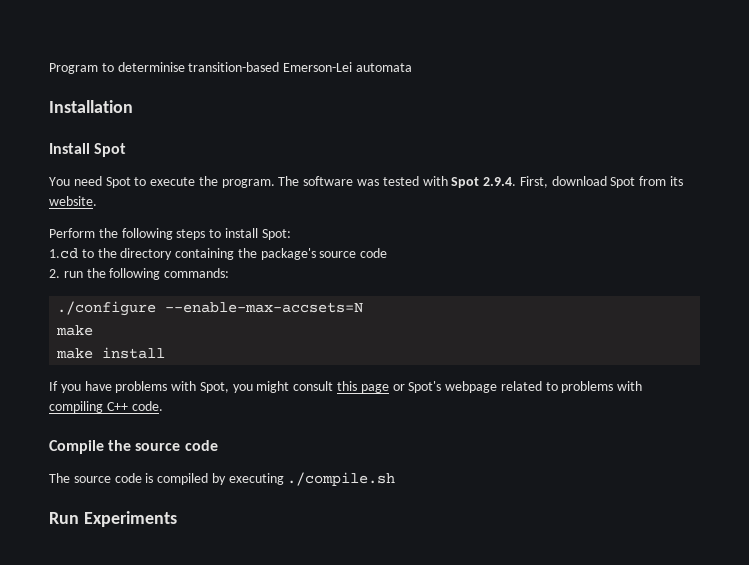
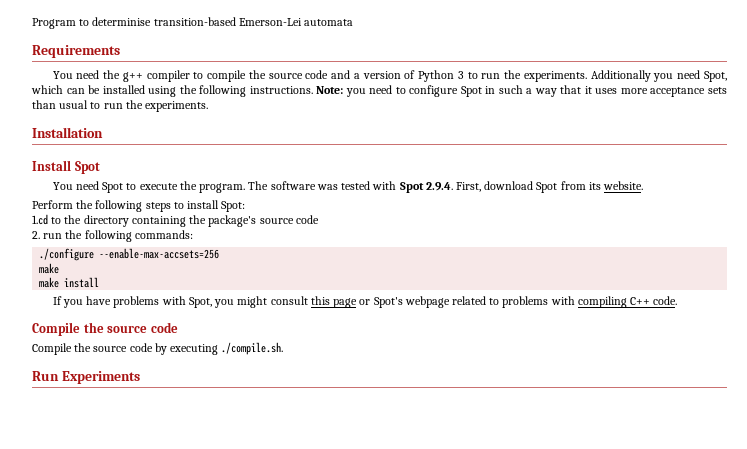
(412, 67) none -> [32,45,120,58] [52,70,727,82] [31,85,728,97] [32,100,209,112] // Requirements // You need the g++ compiler to compile the source code and a version of Python 3 to run the experiments. Additionally you need Spot, which can be installed using the following instructions. Note: you need to configure Spot in such a way that it uses more acceptance sets than usual to run the experiments.
[165,302,364,313] --enable-max-accsets=N -> [99,248,220,259] --enable-max-accsets=256
[49,473,209,485] The source code is compiled -> [32,343,153,355] Compile the source code
[287,472,396,486] ./compile.sh -> [221,342,284,355] ./compile.sh.

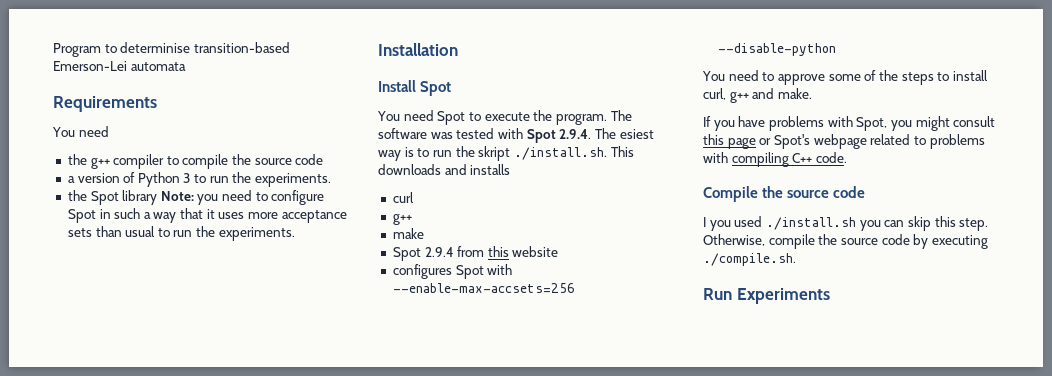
(100, 74) none -> (109, 131) //
[331,70,351,79] and -> (324, 159) //
[590,70,727,82] [31,85,313,97] Additionally you need Spot, which can be installed using the following instructions. -> [67,190,158,205] // the Spot library
[456,181,644,193] [32,200,246,212] [32,214,319,227] [32,230,193,242] [39,248,220,261] [39,263,60,274] [39,277,100,288] First, download Spot from its website. // Perform the following steps to install Spot: // 1.cd to the directory containing the package's source code // 2. run the following commands: // ./configure --enable-max-accsets=256 // make // make install -> [594,128,654,139] [378,146,634,161] [378,164,511,175] [392,192,414,203] [392,214,412,225] [392,228,424,239] [392,246,559,261] [392,264,513,279] [392,283,575,293] [717,43,836,56] [702,70,988,85] [703,88,812,103] The esiest way is to run the skript ./install.sh. This downloads and installs // curl // g++ // make // Spot 2.9.4 from this website // configures Spot with --enable-max-accsets=256 --disable-python // You need to approve some of the steps to install curl, g++ and make.
[32,343,72,355] Compile -> [703,216,989,231] [703,234,815,249] I you used ./install.sh you can skip this step. Otherwise, compile

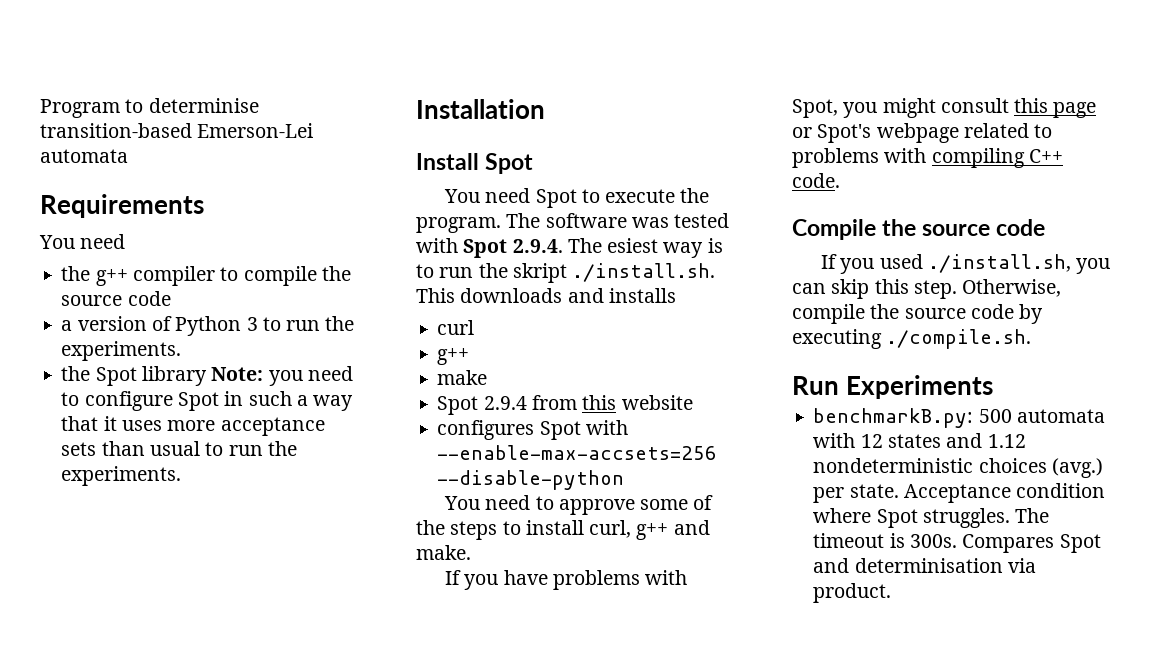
[703,217,706,227] I -> [821,254,838,269] If
[765,217,856,230] ./install.sh -> [927,254,1071,273] ./install.sh,
(830, 296) none -> [813,408,1105,428] [813,433,1026,448] [813,458,1103,478] [813,483,1106,503] [813,508,1050,528] [813,533,1101,553] [813,558,1036,573] [813,583,892,603] // benchmarkB.py: 500 automata with 12 states and 1.12 nondeterministic choices (avg.) per state. Acceptance condition where Spot struggles. The timeout is 300s. Compares Spot and determinisation via product.

